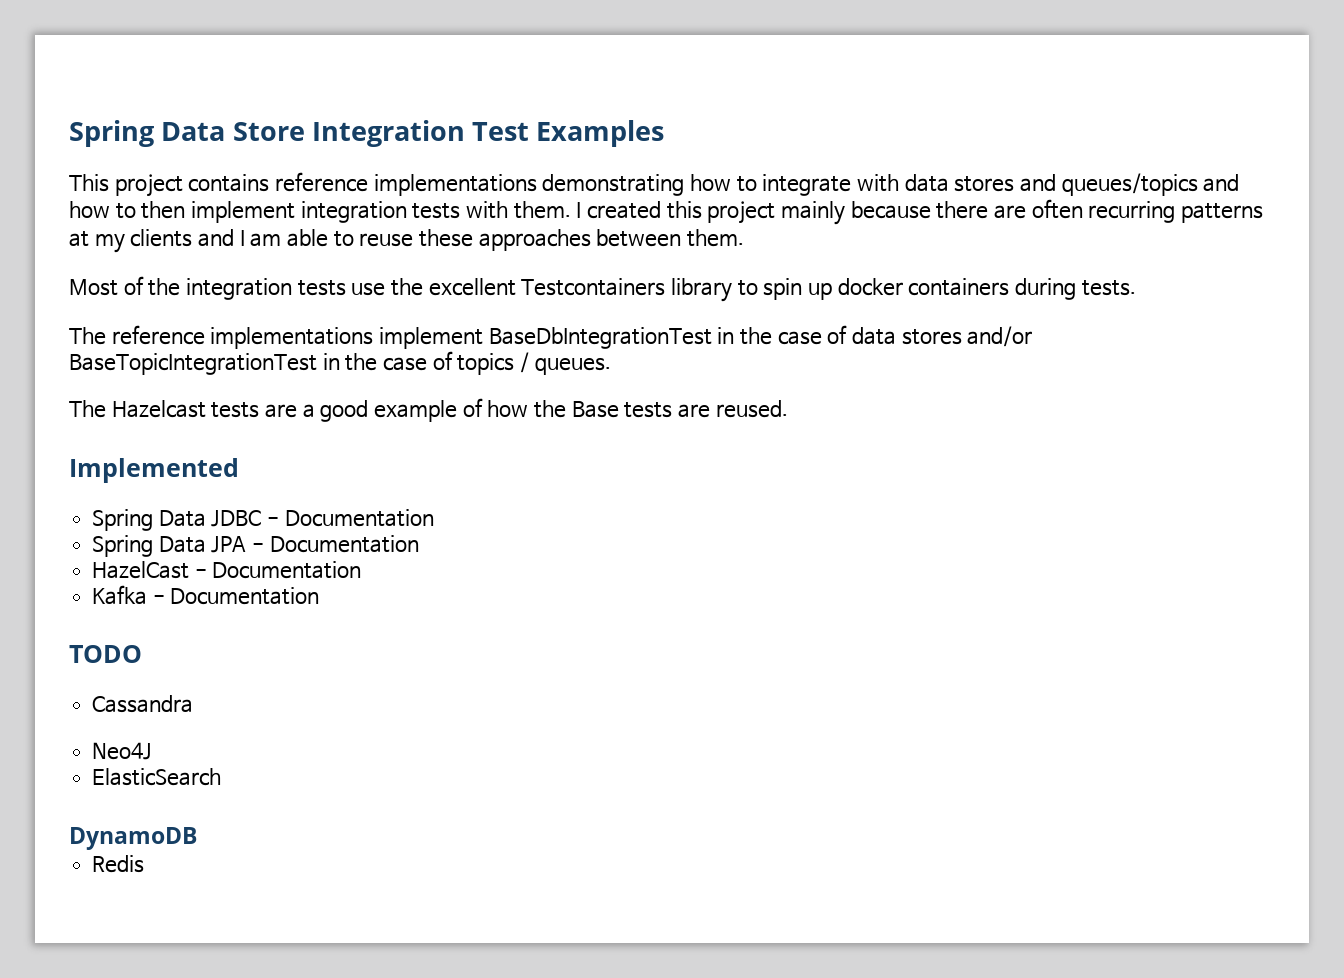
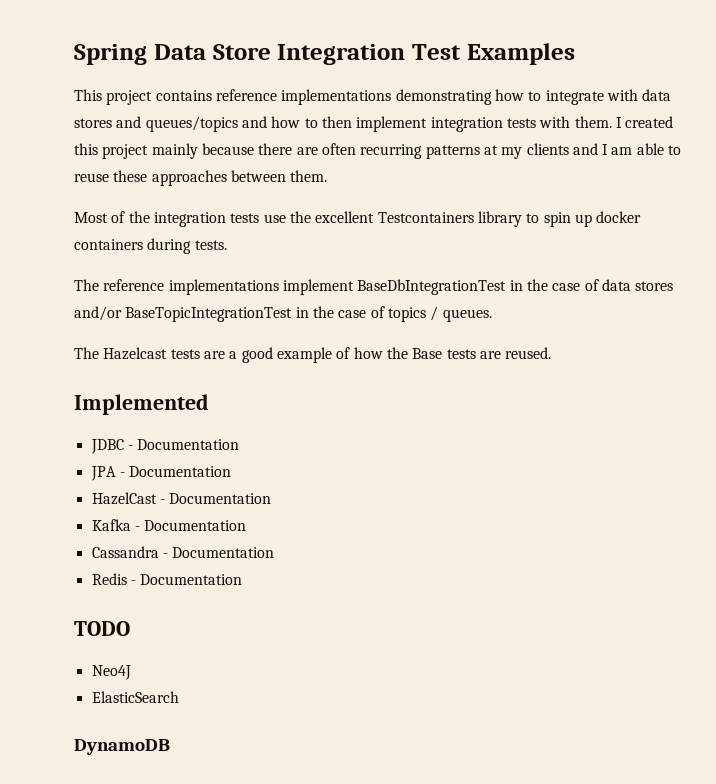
[92,509,206,531] Spring Data -> (209, 404) none
[92,535,206,557] Spring Data -> (240, 444) none
(320, 596) none -> [91,546,275,558] [91,573,243,585] // Cassandra - Documentation // Redis - Documentation
[92,695,194,713] // Cassandra -> (130, 628) none
[92,855,145,873] // Redis -> (170, 747) none

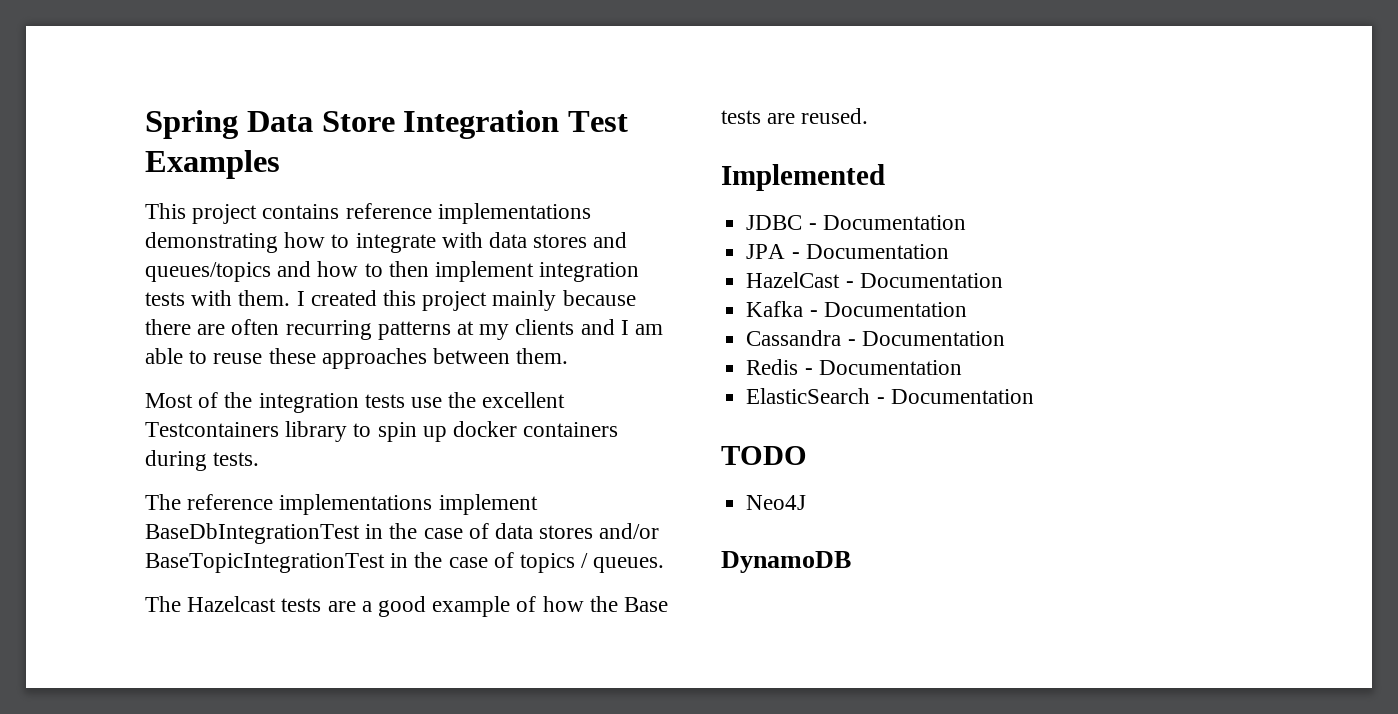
(243, 579) none -> [746,388,1034,404] // ElasticSearch - Documentation
[91,691,179,703] // ElasticSearch -> (807, 502) none

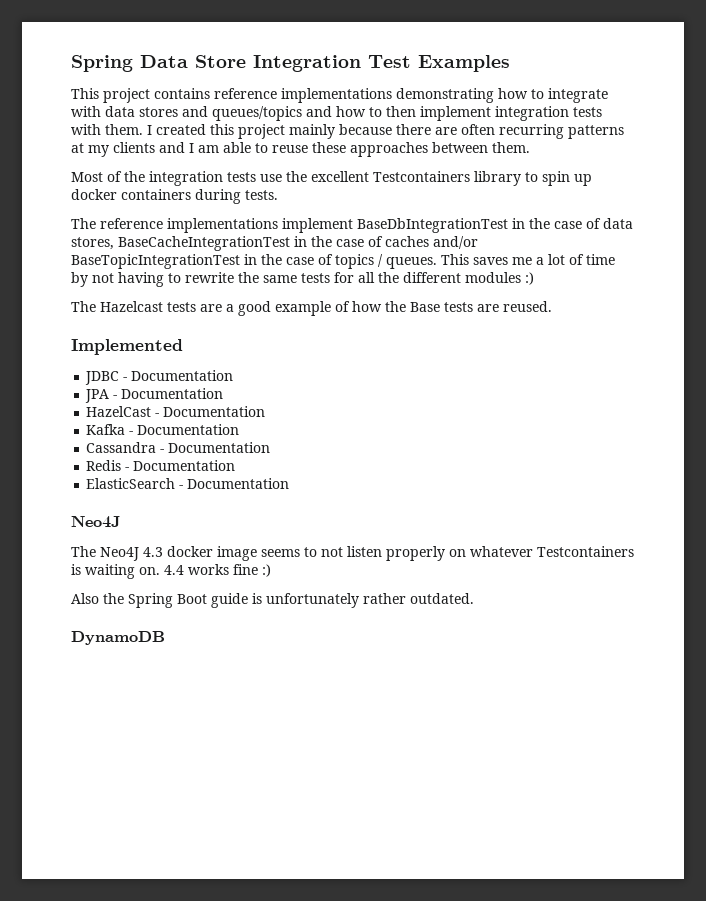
[539,525,594,539] stores -> [71,236,429,251] stores, BaseCacheIntegrationTest in the case of caches
(665, 565) none -> [441,254,615,265] [71,272,534,287] This saves me a lot of time by not having to rewrite the same tests for all the different modules :)
[721,446,807,465] [746,495,807,510] // TODO // Neo4J -> [71,516,121,528] [71,546,634,561] [71,564,271,579] [71,593,474,608] // Neo4J // The Neo4J 4.3 docker image seems to not listen properly on whatever Testcontainers is waiting on. 4.4 works fine :) // Also the Spring Boot guide is unfortunately rather outdated.

